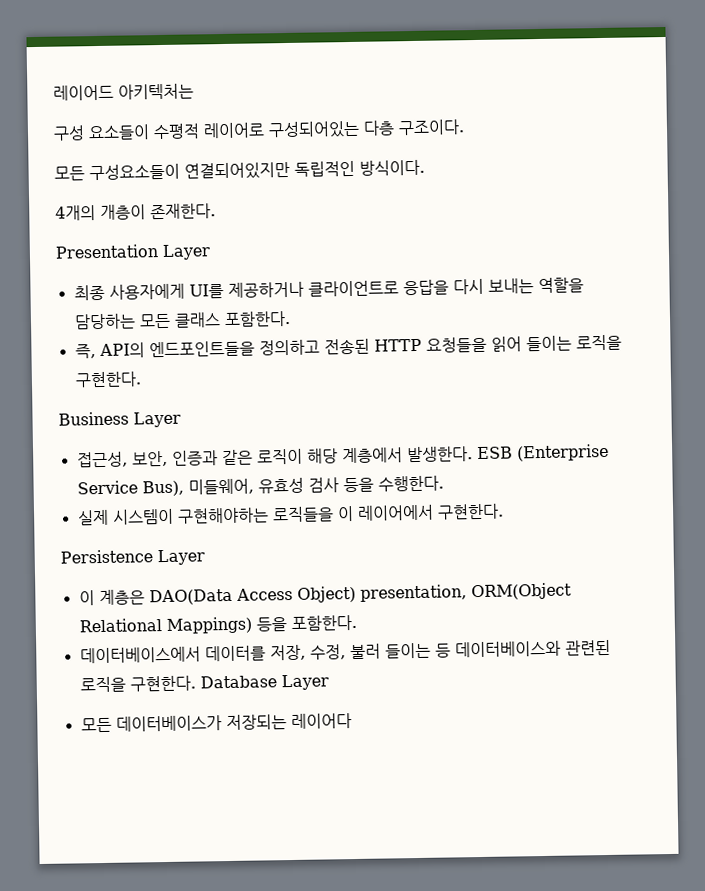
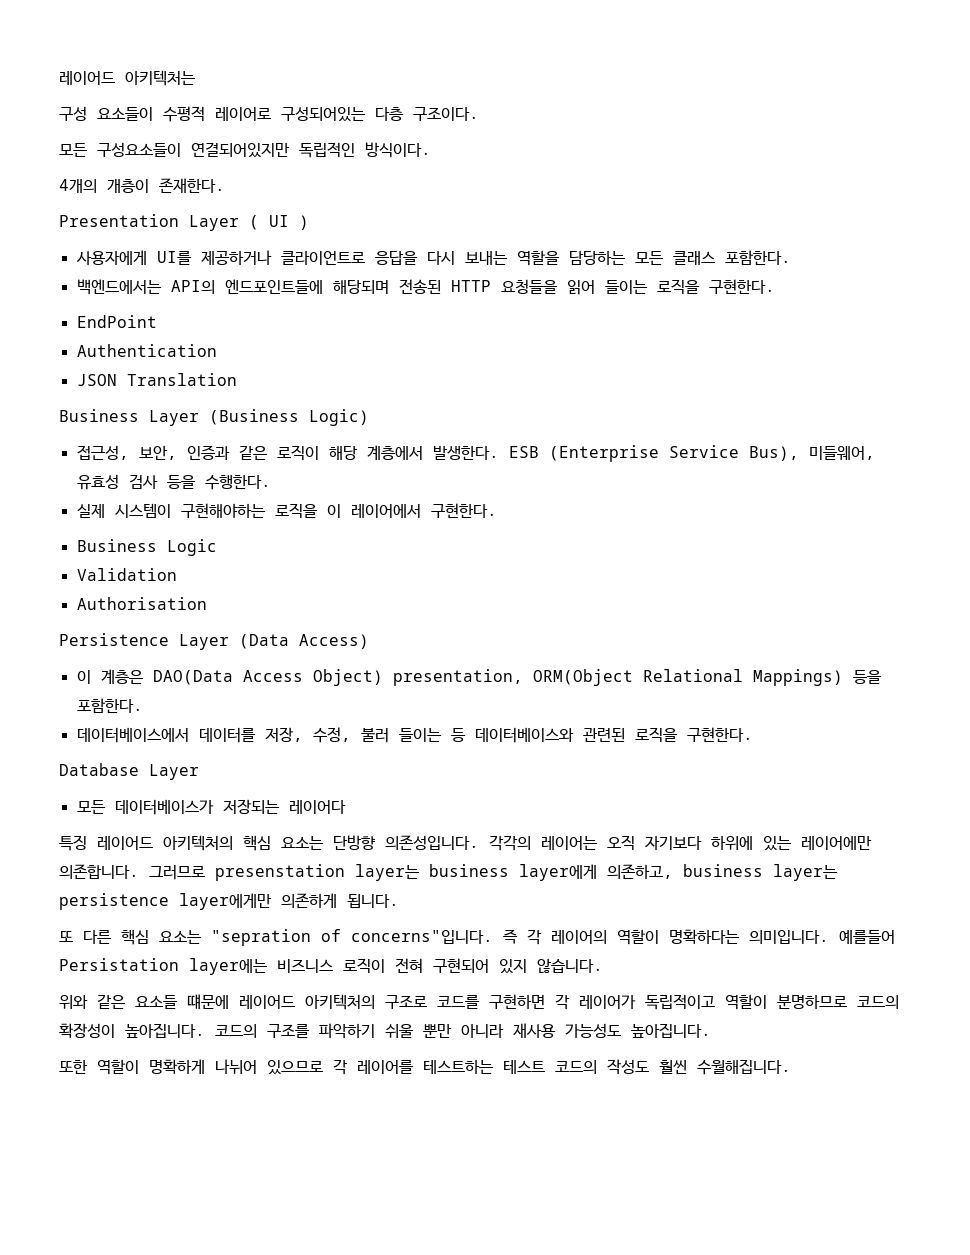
[73,284,105,301] // 최종 -> [249,215,309,230] ( UI ) //
[74,339,320,359] 즉, API의 엔드포인트들을 정의하고 -> [76,279,389,295] 백엔드에서는 API의 엔드포인트들에 해당되며
(142, 379) none -> [76,315,157,328] [76,344,217,357] [76,373,237,386] // EndPoint // Authentication // JSON Translation
(181, 419) none -> [209,409,369,426] (Business Logic)
[271,506,334,523] 로직들을 -> [274,503,318,519] 로직을
(504, 511) none -> [76,539,217,556] [76,568,177,581] [76,597,207,610] // Business Logic // Validation // Authorisation
(205, 557) none -> [239,634,369,649] (Data Access)
(196, 683) none -> (753, 734) //
(352, 721) none -> [59,835,872,851] [59,864,838,881] [59,893,399,910] [59,929,895,946] [59,958,603,975] [59,994,899,1010] [59,1023,711,1039] [59,1059,791,1075] // 특징 레이어드 아키텍처의 핵심 요소는 단방향 의존성입니다. 각각의 레이어는 오직 자기보다 하위에 있는 레이어에만 의존합니다. 그러므로 presenstation layer는 business layer에게 의존하고, business layer는 persistence layer에게만 의존하게 됩니다. // 또 다른 핵심 요소는 "sepration of concerns"입니다. 즉 각 레이어의 역할이 명확하다는 의미입니다. 예를들어 Persistation layer에는 비즈니스 로직이 전혀 구현되어 있지 않습니다. // 위와 같은 요소들 떄문에 레이어드 아키텍처의 구조로 코드를 구현하면 각 레이어가 독립적이고 역할이 분명하므로 코드의 확장성이 높아집니다. 코드의 구조를 파악하기 쉬울 뿐만 아니라 재사용 가능성도 높아집니다. // 또한 역할이 명확하게 나뉘어 있으므로 각 레이어를 테스트하는 테스트 코드의 작성도 훨씬 수월해집니다.

